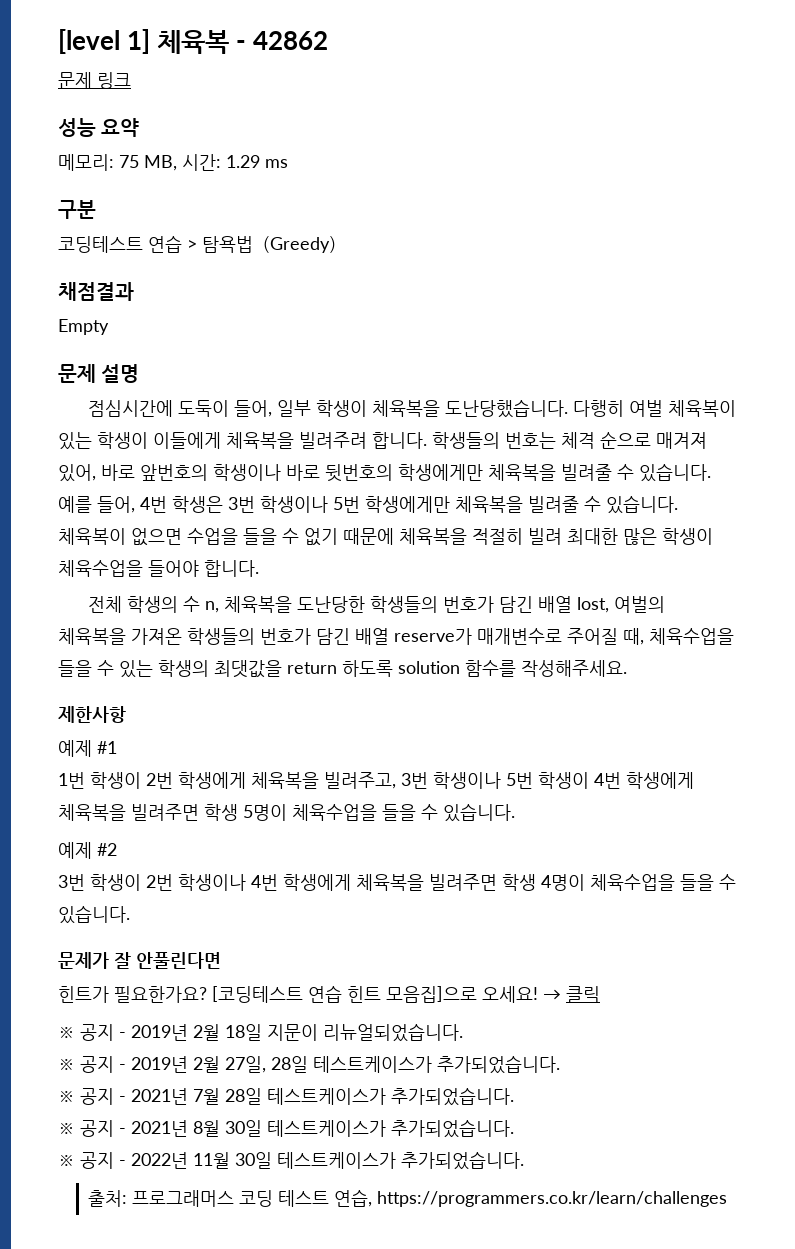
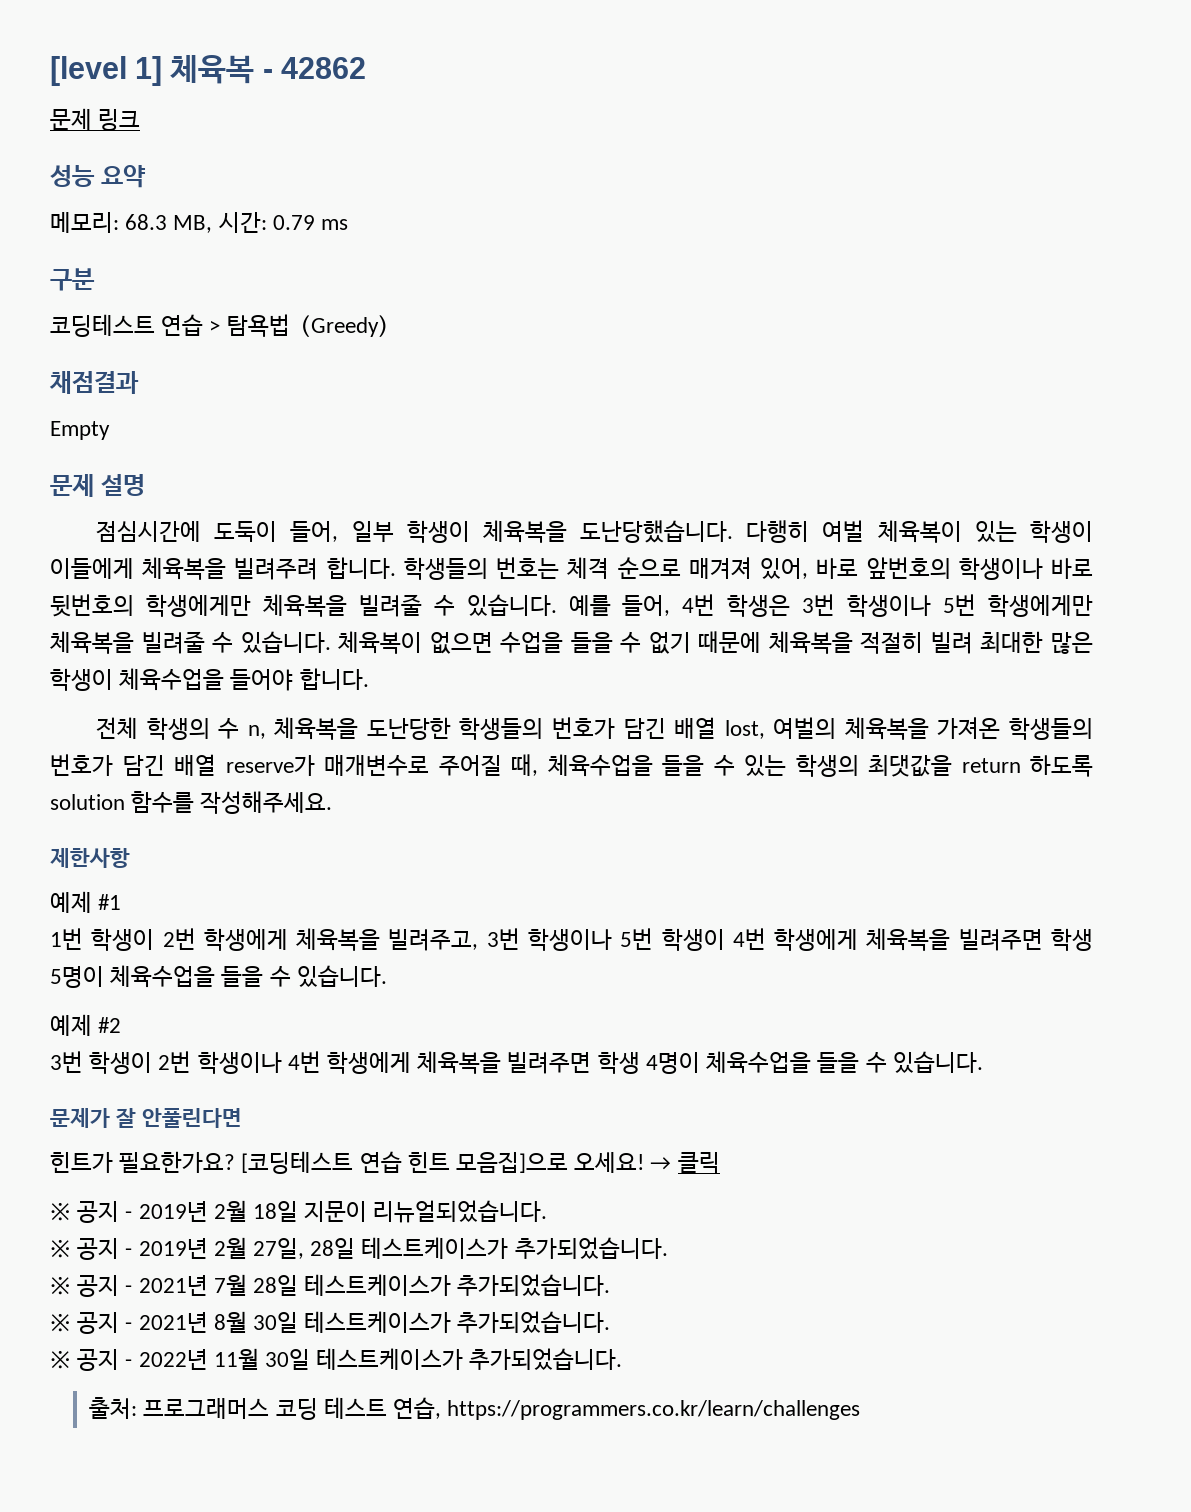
[119,155,139,168] 75 -> [125,214,168,230] 68.3
[226,155,260,168] 1.29 -> [272,215,315,230] 0.79

